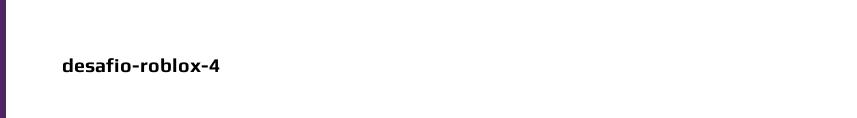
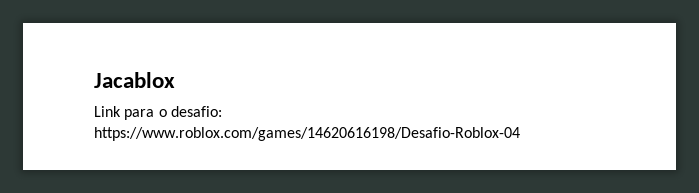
[62,58,220,73] desafio-roblox-4 -> [94,72,175,88] [94,106,222,120] [94,127,520,141] Jacablox // Link para o desafio: https://www.roblox.com/games/14620616198/Desafio-Roblox-04

